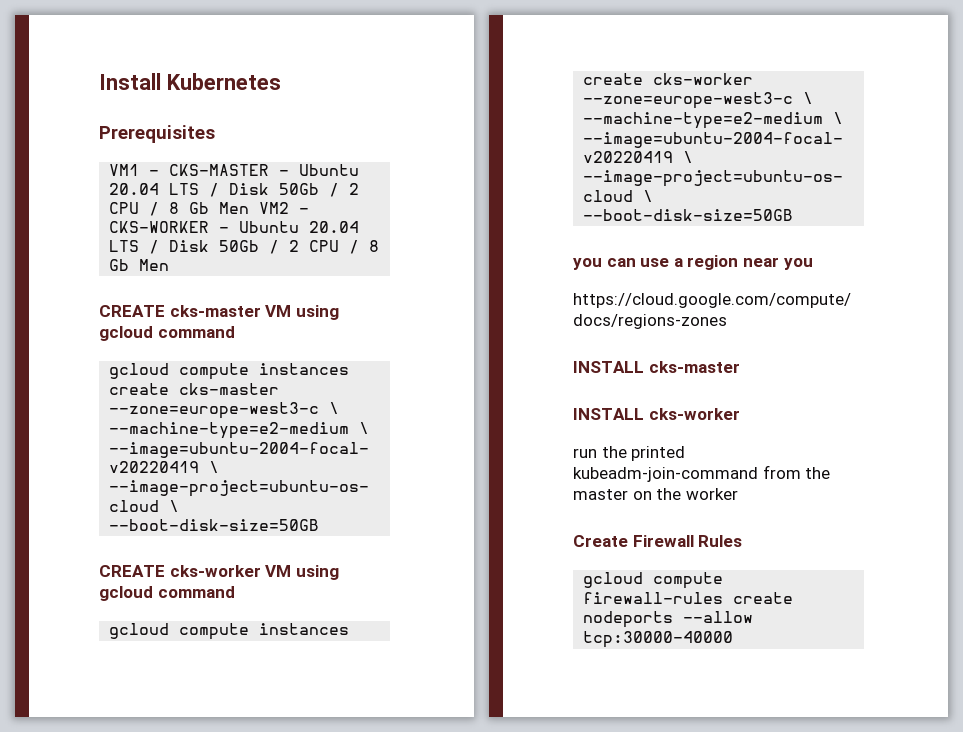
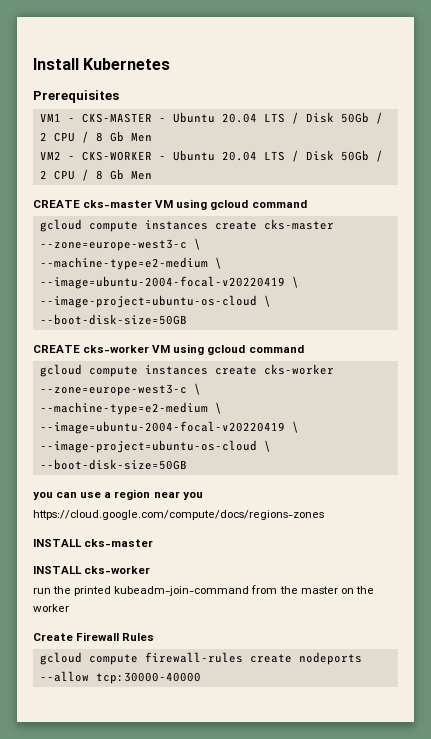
(250, 208) none -> (152, 137) //

